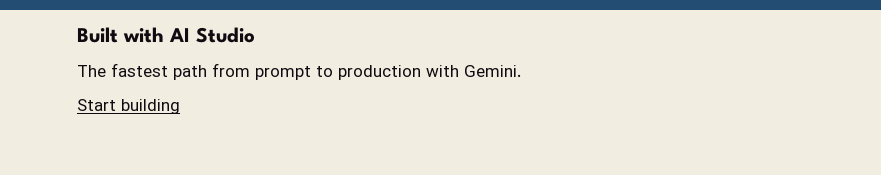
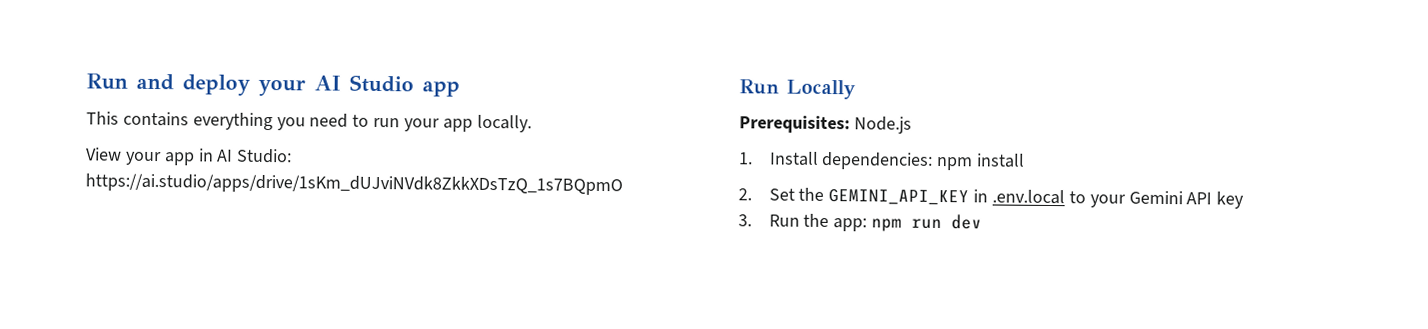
[77,27,255,43] [77,63,521,80] [77,99,180,114] Built with AI Studio // The fastest path from prompt to production with Gemini. // Start building -> [86,73,460,97] [86,111,532,133] [86,147,293,166] [85,173,623,196] [739,79,856,100] [739,115,912,134] [739,151,1026,171] [738,187,1245,209] [738,213,983,232] Run and deploy your AI Studio app // This contains everything you need to run your app locally. // View your app in AI Studio: https://ai.studio/apps/drive/1sKm_dUJviNVdk8ZkkXDsTzQ_1s7BQpmO // Run Locally // Prerequisites: Node.js // 1. Install dependencies: npm install // 2. Set the GEMINI_API_KEY in .env.local to your Gemini API key // 3. Run the app: npm run dev

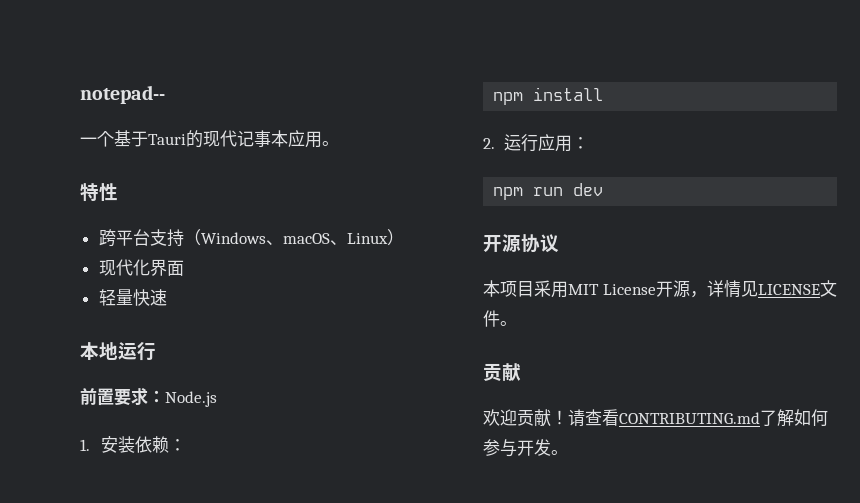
[86,73,460,97] [86,111,532,133] [86,147,293,166] [85,173,623,196] [739,79,856,100] [739,115,850,134] Run and deploy your AI Studio app // This contains everything you need to run your app locally. // View your app in AI Studio: https://ai.studio/apps/drive/1sKm_dUJviNVdk8ZkkXDsTzQ_1s7BQpmO // Run Locally // Prerequisites: -> [80,85,165,104] [80,130,339,148] [80,183,118,202] [98,229,404,247] [98,259,184,276] [98,289,167,306] [80,342,156,361] [80,387,165,406] notepad-- // 一个基于Tauri的现代记事本应用。 // 特性 // 跨平台支持（Windows、macOS、Linux） // 现代化界面 // 轻量快速 // 本地运行 // 前置要求：
[768,151,934,170] Install dependencies: -> [101,436,187,453] 安装依赖： //
[768,187,1245,209] [738,213,983,232] Set the GEMINI_API_KEY in .env.local to your Gemini API key // 3. Run the app: npm run dev -> [504,134,590,152] [493,183,604,200] [483,234,559,253] [483,280,837,298] [483,310,517,327] [483,363,521,381] [483,409,828,427] [483,439,568,457] 运行应用： // npm run dev // 开源协议 // 本项目采用MIT License开源，详情见LICENSE文件。 // 贡献 // 欢迎贡献！请查看CONTRIBUTING.md了解如何参与开发。

